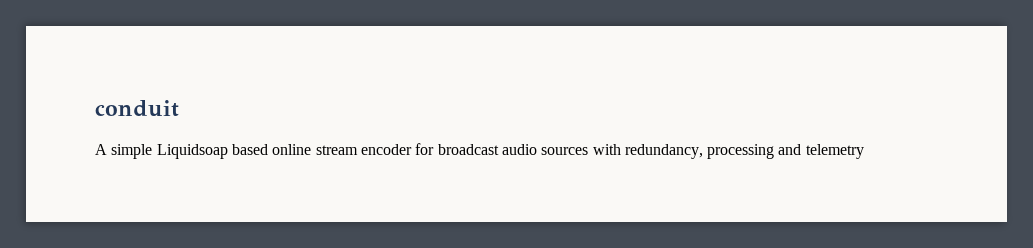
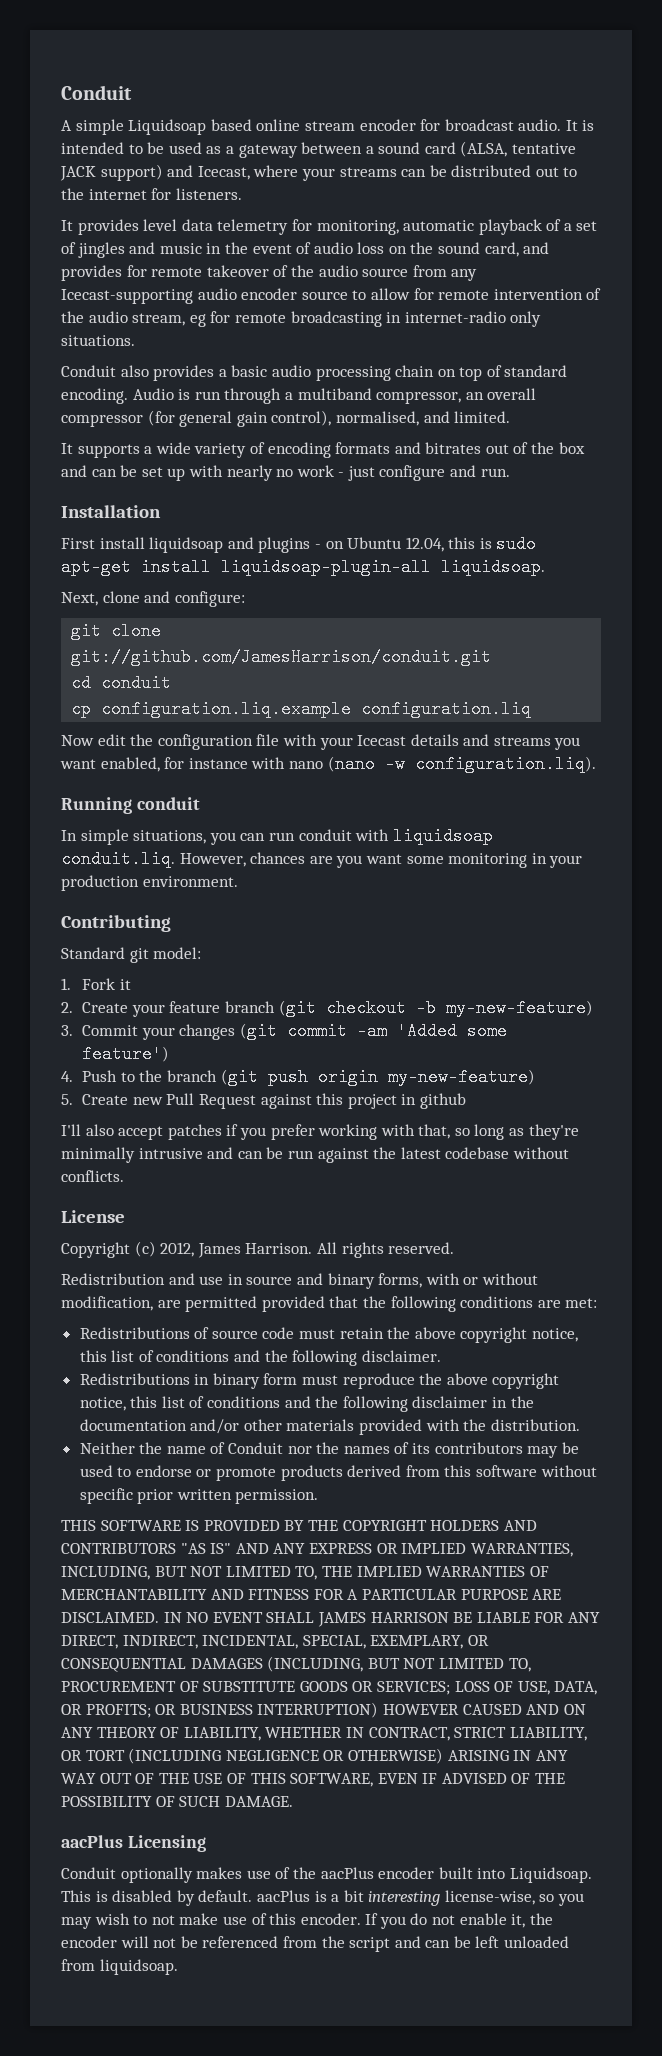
[95,100,179,117] conduit -> [61,85,132,100] Conduit
[501,144,864,159] audio sources with redundancy, processing and telemetry -> [518,119,595,131] [61,141,577,158] [60,164,578,181] [61,188,242,200] [61,219,598,235] [61,242,550,258] [61,265,478,281] [61,288,602,304] [61,311,542,327] [61,335,135,346] [61,365,568,381] [61,388,537,404] [61,410,511,427] [61,442,585,458] [61,465,510,481] [61,505,161,518] [61,535,537,553] [61,558,545,576] [61,591,245,607] [71,622,162,640] [71,648,492,666] [71,674,172,692] [71,700,532,718] [61,734,581,750] [60,755,596,773] [61,797,200,814] [61,827,493,845] [61,850,583,868] [61,875,238,891] [61,915,171,932] [61,947,202,963] [61,978,131,990] [61,999,593,1017] [61,1022,508,1040] [82,1045,170,1063] [61,1068,535,1086] [61,1093,466,1109] [61,1124,579,1140] [61,1147,569,1163] [61,1170,124,1182] [61,1210,125,1223] [61,1241,455,1258] [61,1273,538,1289] [61,1296,598,1312] [79,1327,579,1343] [79,1350,441,1366] [79,1373,560,1389] [79,1396,534,1412] [79,1419,580,1435] [79,1442,579,1458] [79,1465,597,1481] [79,1488,319,1504] [61,1520,537,1531] [61,1543,573,1557] [61,1566,549,1580] [61,1589,562,1600] [61,1612,600,1627] [61,1635,489,1649] [61,1656,531,1672] [61,1681,598,1695] [61,1702,586,1718] [61,1727,587,1741] [61,1748,568,1764] [61,1773,566,1787] [61,1796,293,1807] [61,1835,206,1852] [61,1867,592,1883] [61,1890,585,1906] [61,1913,553,1929] [61,1936,570,1952] [61,1959,178,1975] audio. It is intended to be used as a gateway between a sound card (ALSA, tentative JACK support) and Icecast, where your streams can be distributed out to the internet for listeners. // It provides level data telemetry for monitoring, automatic playback of a set of jingles and music in the event of audio loss on the sound card, and provides for remote takeover of the audio source from any Icecast-supporting audio encoder source to allow for remote intervention of the audio stream, eg for remote broadcasting in internet-radio only situations. // Conduit also provides a basic audio processing chain on top of standard encoding. Audio is run through a multiband compressor, an overall compressor (for general gain control), normalised, and limited. // It supports a wide variety of encoding formats and bitrates out of the box and can be set up with nearly no work - just configure and run. // Installation // First install liquidsoap and plugins - on Ubuntu 12.04, this is sudo apt-get install liquidsoap-plugin-all liquidsoap. // Next, clone and configure: // git clone git://github.com/JamesHarrison/conduit.git // cd conduit // cp configuration.liq.example configuration.liq // Now edit the configuration file with your Icecast details and streams you want enabled, for instance with nano (nano -w configuration.liq). // Running conduit // In simple situations, you can run conduit with liquidsoap conduit.liq. However, chances are you want some monitoring in your production environment. // Contributing // Standard git model: // 1. Fork it // 2. Create your feature branch (git checkout -b my-new-feature) // 3. Commit your changes (git commit -am 'Added some feature') // 4. Push to the branch (git push origin my-new-feature) // 5. Create new Pull Request against this project in github // I'll also accept patches if you prefer working with that, so long as they're minimally intrusive and can be run against the latest codebase without conflicts. // License // Copyright (c) 2012, James Harrison. All rights reserved. // Redistribution and use in source and binary forms, with or without modification, are permitted provided that the following conditions are met: // Redistributions of source code must retain the above copyright notice, this list of conditions and the following disclaimer. // Redistributions in binary form must reproduce the above copyright notice, this list of conditions and the following disclaimer in the documentation and/or other materials provided with the distribution. // Neither the name of Conduit nor the names of its contributors may be used to endorse or promote products derived from this software without specific prior written permission. // THIS SOFTWARE IS PROVIDED BY THE COPYRIGHT HOLDERS AND CONTRIBUTORS "AS IS" AND ANY EXPRESS OR IMPLIED WARRANTIES, INCLUDING, BUT NOT LIMITED TO, THE IMPLIED WARRANTIES OF MERCHANTABILITY AND FITNESS FOR A PARTICULAR PURPOSE ARE DISCLAIMED. IN NO EVENT SHALL JAMES HARRISON BE LIABLE FOR ANY DIRECT, INDIRECT, INCIDENTAL, SPECIAL, EXEMPLARY, OR CONSEQUENTIAL DAMAGES (INCLUDING, BUT NOT LIMITED TO, PROCUREMENT OF SUBSTITUTE GOODS OR SERVICES; LOSS OF USE, DATA, OR PROFITS; OR BUSINESS INTERRUPTION) HOWEVER CAUSED AND ON ANY THEORY OF LIABILITY, WHETHER IN CONTRACT, STRICT LIABILITY, OR TORT (INCLUDING NEGLIGENCE OR OTHERWISE) ARISING IN ANY WAY OUT OF THE USE OF THIS SOFTWARE, EVEN IF ADVISED OF THE POSSIBILITY OF SUCH DAMAGE. // aacPlus Licensing // Conduit optionally makes use of the aacPlus encoder built into Liquidsoap. This is disabled by default. aacPlus is a bit interesting license-wise, so you may wish to not make use of this encoder. If you do not enable it, the encoder will not be referenced from the script and can be left unloaded from liquidsoap.

